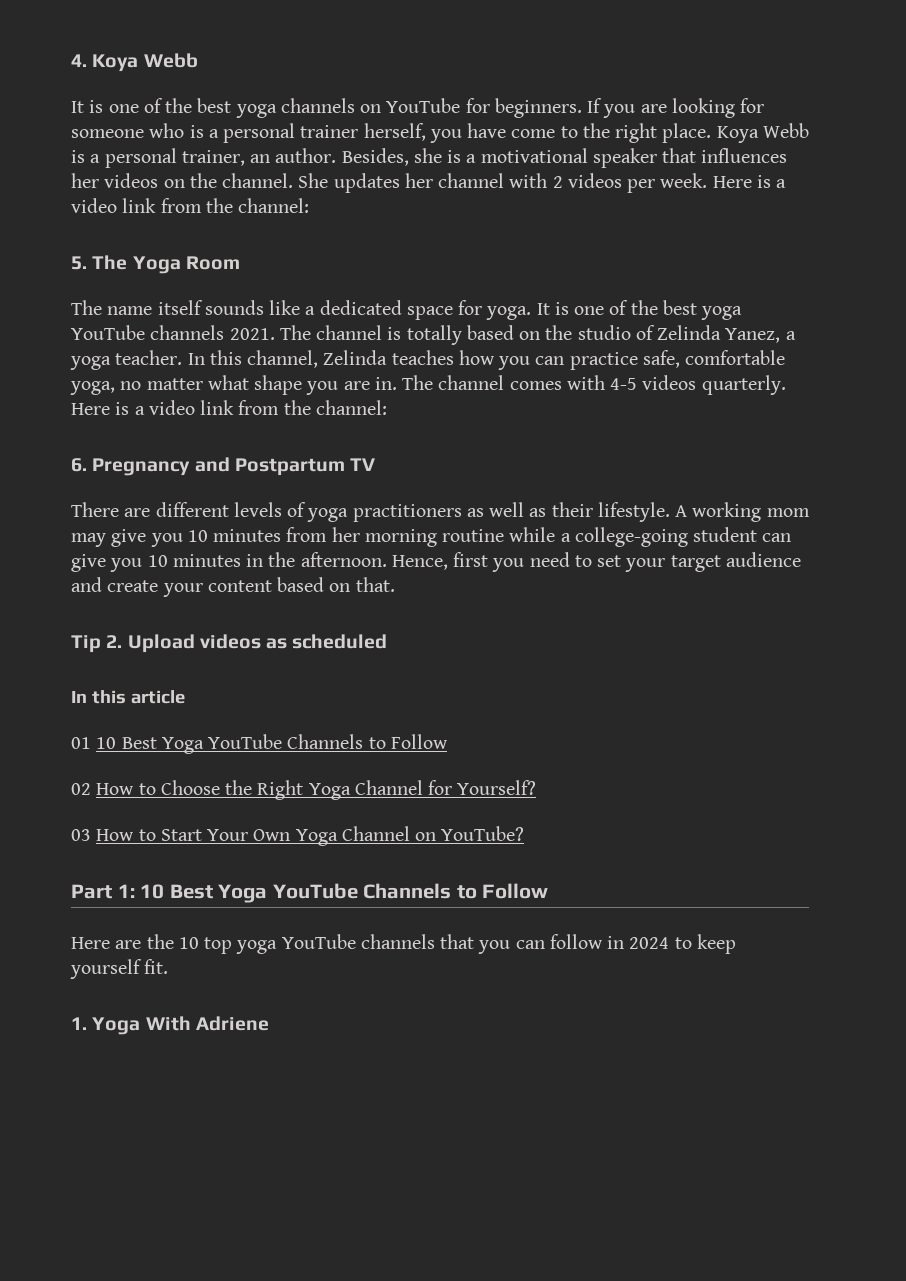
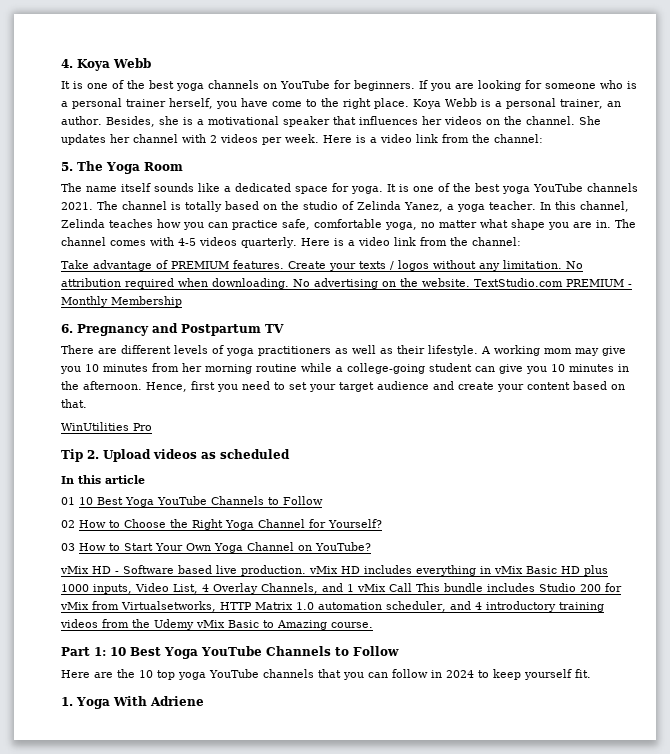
(387, 407) none -> [61,260,583,271] [61,278,632,289] [61,296,182,307] // Take advantage of PREMIUM features. Create your texts / logos without any limitation. No attribution required when downloading. No advertising on the website. TextStudio.com PREMIUM - Monthly Membership
(395, 584) none -> [61,422,152,431] // WinUtilities Pro
(525, 833) none -> [60,565,608,576] [61,583,622,594] [60,601,604,612] [60,619,373,630] // vMix HD - Software based live production. vMix HD includes everything in vMix Basic HD plus 1000 inputs, Video List, 4 Overlay Channels, and 1 vMix Call This bundle includes Studio 200 for vMix from Virtualsetworks, HTTP Matrix 1.0 automation scheduler, and 4 introductory training videos from the Udemy vMix Basic to Amazing course.

